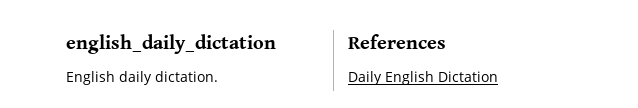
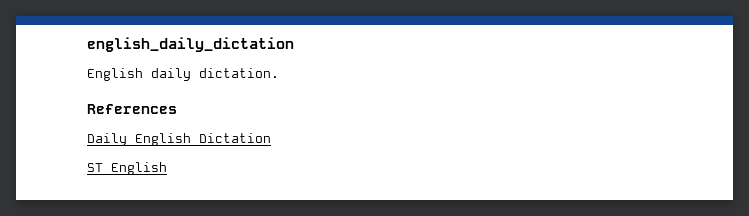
(498, 76) none -> [87,162,167,175] // ST English

